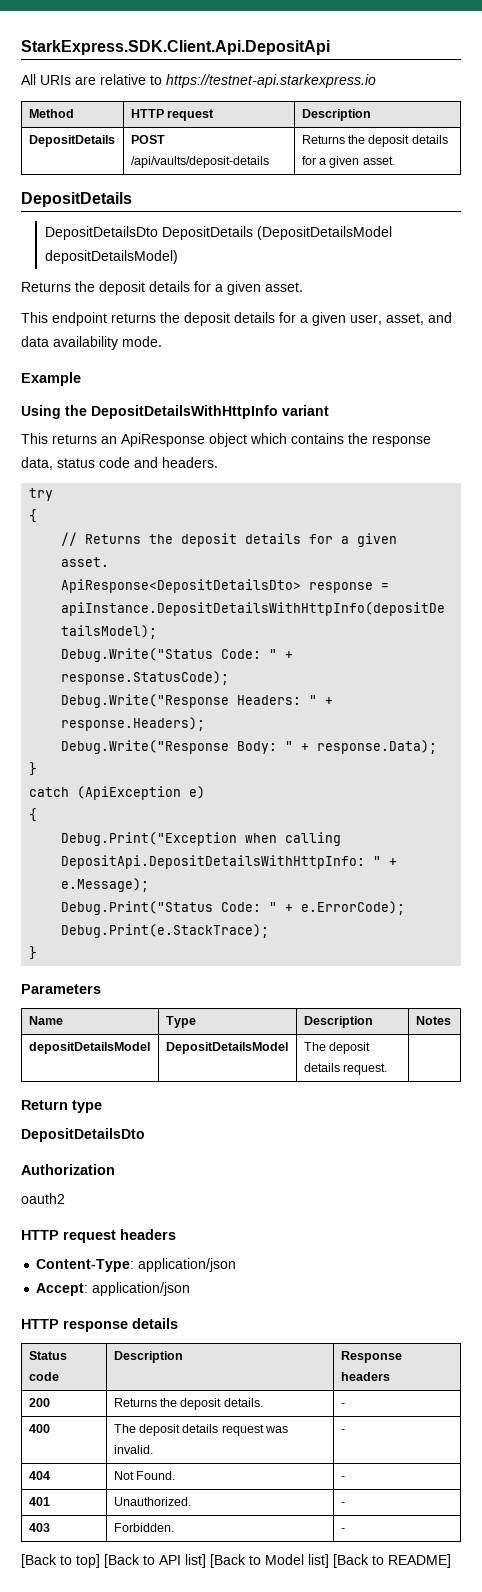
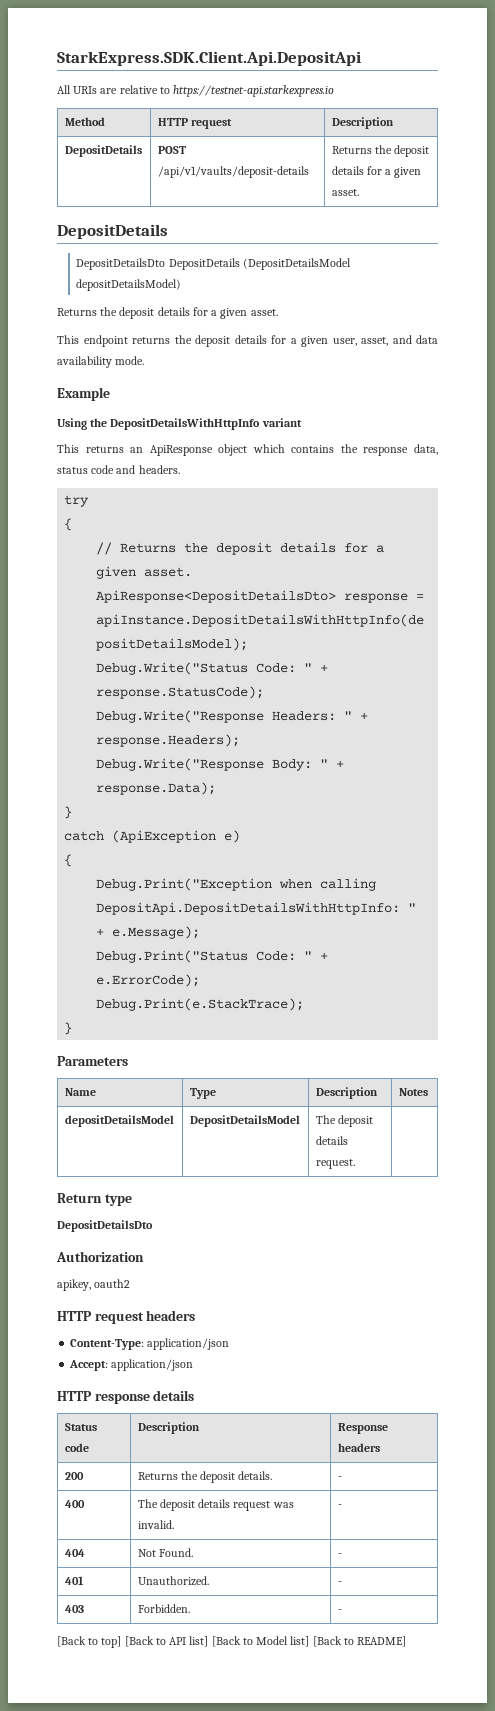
[130,156,269,168] /api/vaults/deposit-details -> [157,166,309,178] /api/v1/vaults/deposit-details
(115, 1169) none -> [57,1279,91,1291] apikey,

